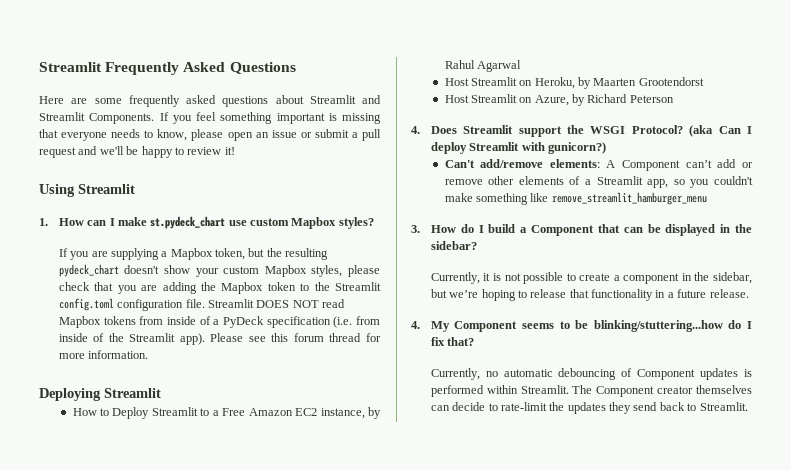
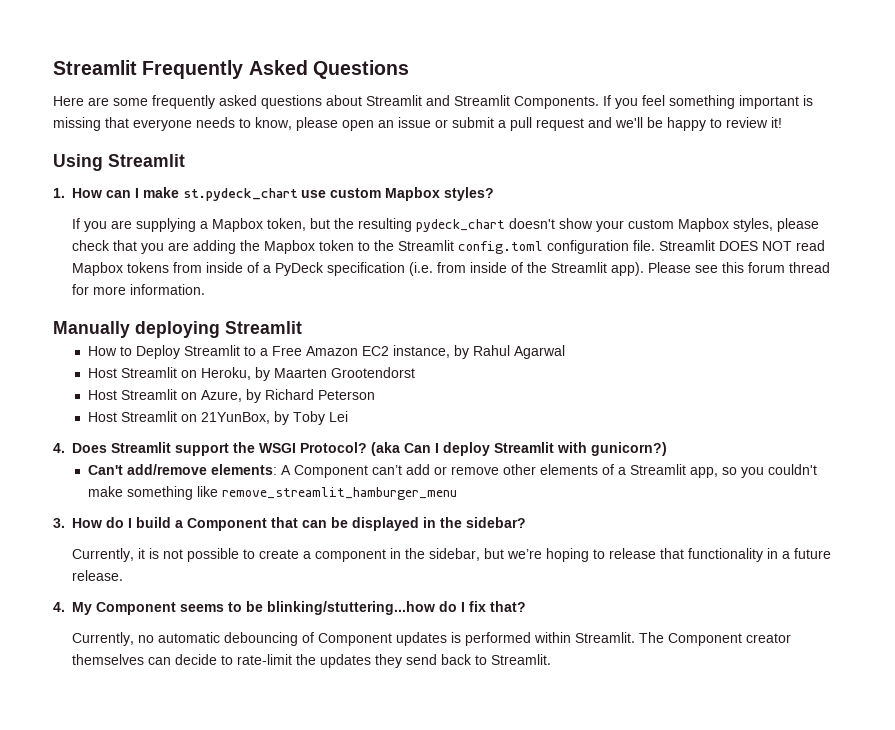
[39,388,101,401] Deploying -> [53,321,220,338] Manually deploying
(674, 99) none -> [87,411,348,425] // Host Streamlit on 21YunBox, by Toby Lei

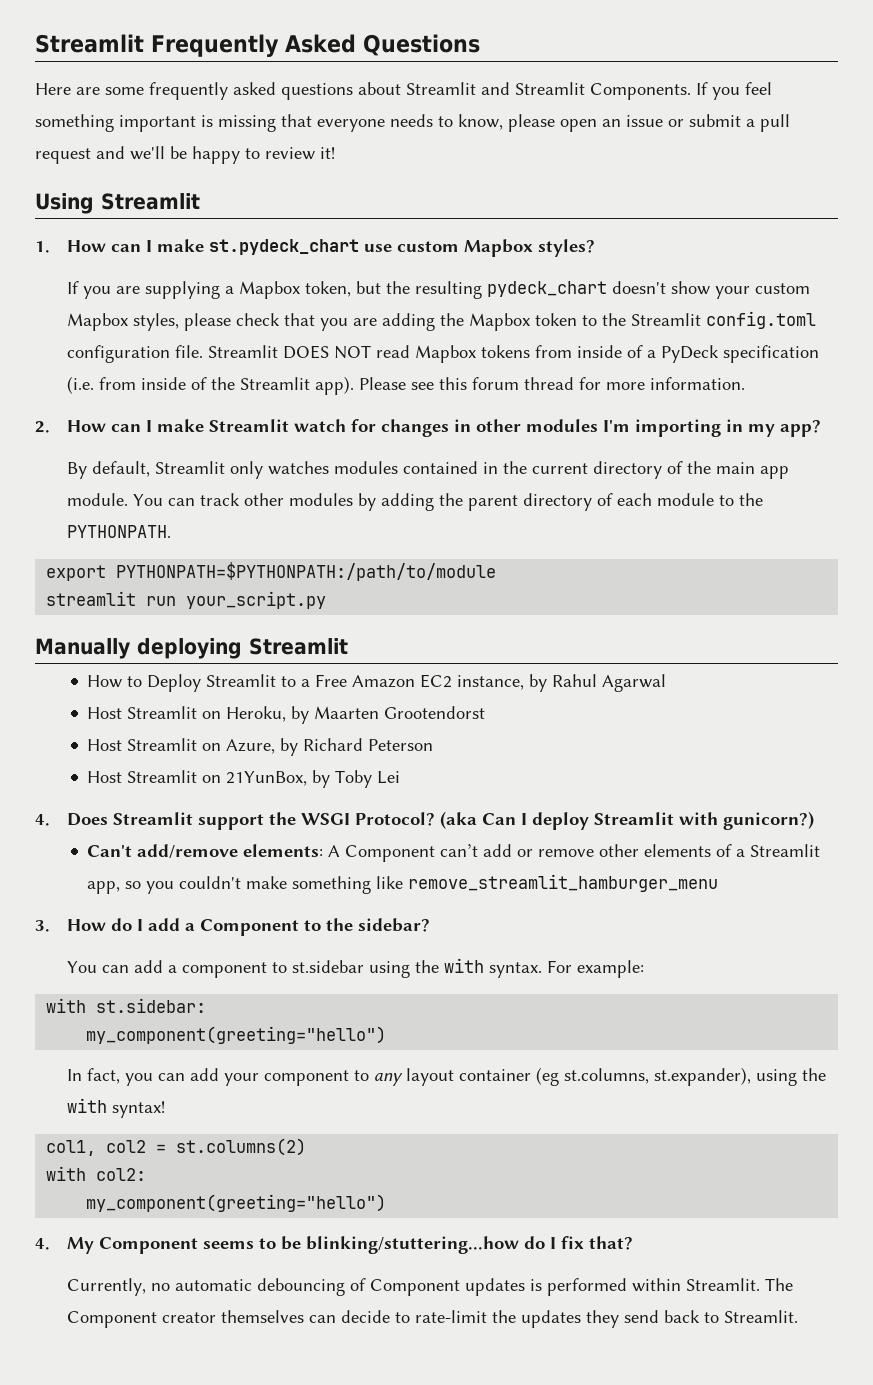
(206, 289) none -> [35,419,822,437] [67,461,790,479] [67,493,764,511] [67,525,172,538] [46,562,497,581] [46,591,327,609] // 2. How can I make Streamlit watch for changes in other modules I'm importing in my app? // By default, Streamlit only watches modules contained in the current directory of the main app module. You can track other modules by adding the parent directory of each module to the PYTHONPATH. // export PYTHONPATH=$PYTHONPATH:/path/to/module // streamlit run your_script.py
[136,517,172,528] build -> [148,918,181,931] add
[271,517,527,531] [72,548,832,562] [72,570,124,581] that can be displayed in the sidebar? // Currently, it is not possible to create a component in the sidebar, but we’re hoping to release that functionality in a future release. -> [304,918,431,932] [67,958,645,978] [46,998,207,1013] [86,1026,387,1044] [67,1067,827,1086] [67,1098,166,1118] [46,1138,307,1156] [46,1166,147,1181] [86,1194,387,1212] to the sidebar? // You can add a component to st.sidebar using the with syntax. For example: // with st.sidebar: // my_component(greeting="hello") // In fact, you can add your component to any layout container (eg st.columns, st.expander), using the with syntax! // col1, col2 = st.columns(2) // with col2: // my_component(greeting="hello")

